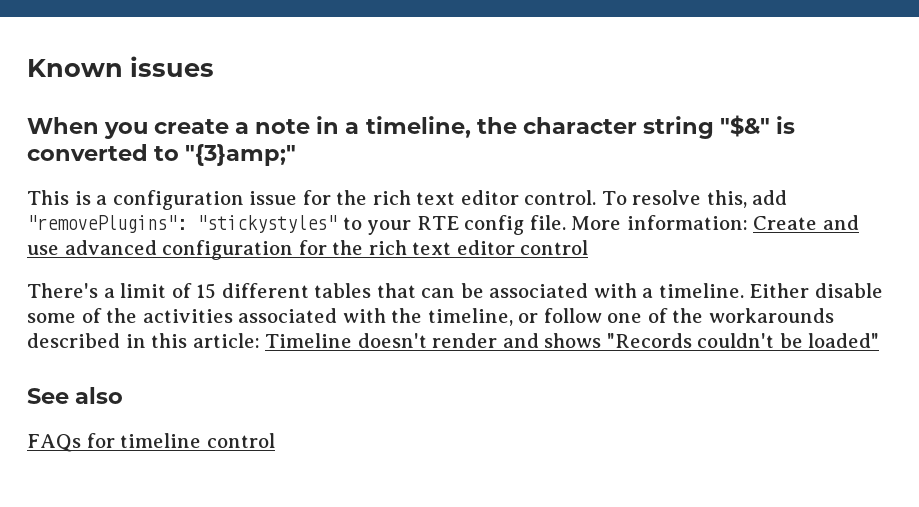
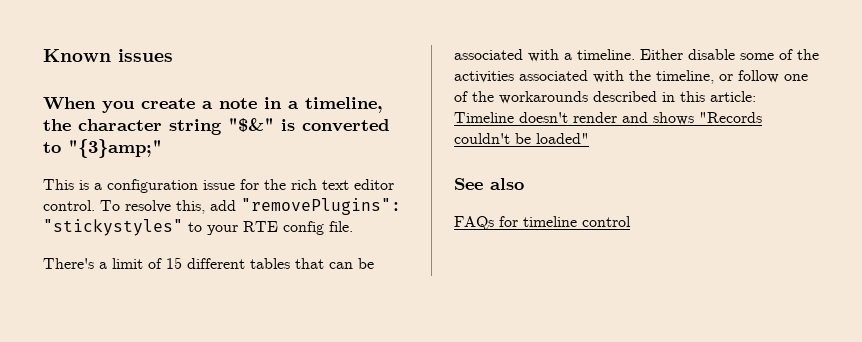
[571,215,859,230] [27,240,589,260] More information: Create and use advanced configuration for the rich text editor control -> (353, 226) none

